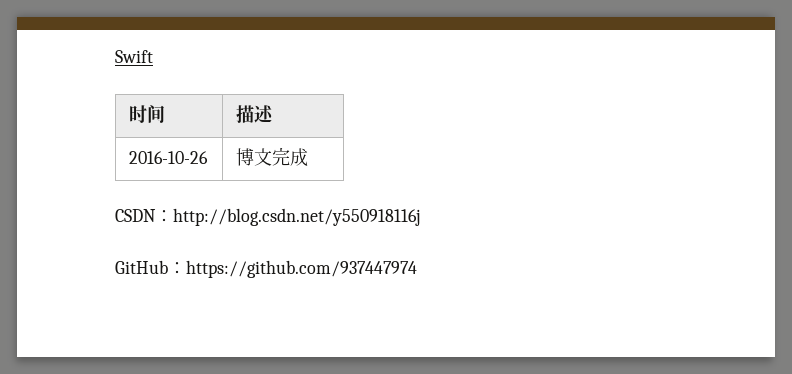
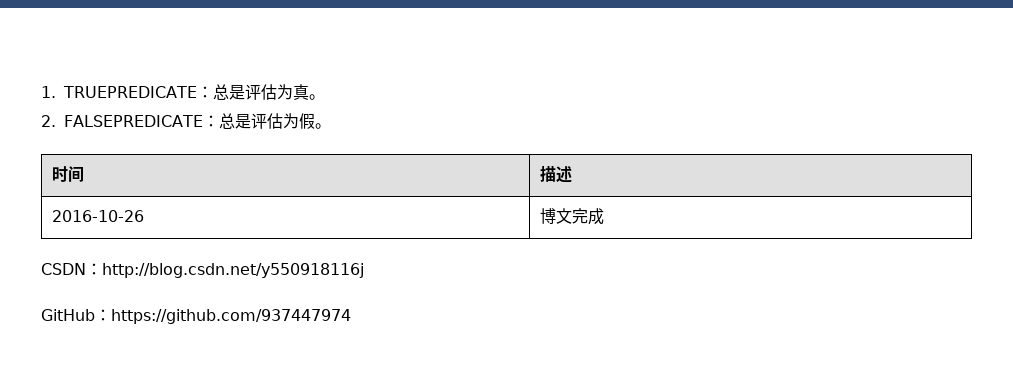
[115,50,153,63] Swift -> [41,84,325,100] [41,113,331,129] 1. TRUEPREDICATE：总是评估为真。 // 2. FALSEPREDICATE：总是评估为假。

